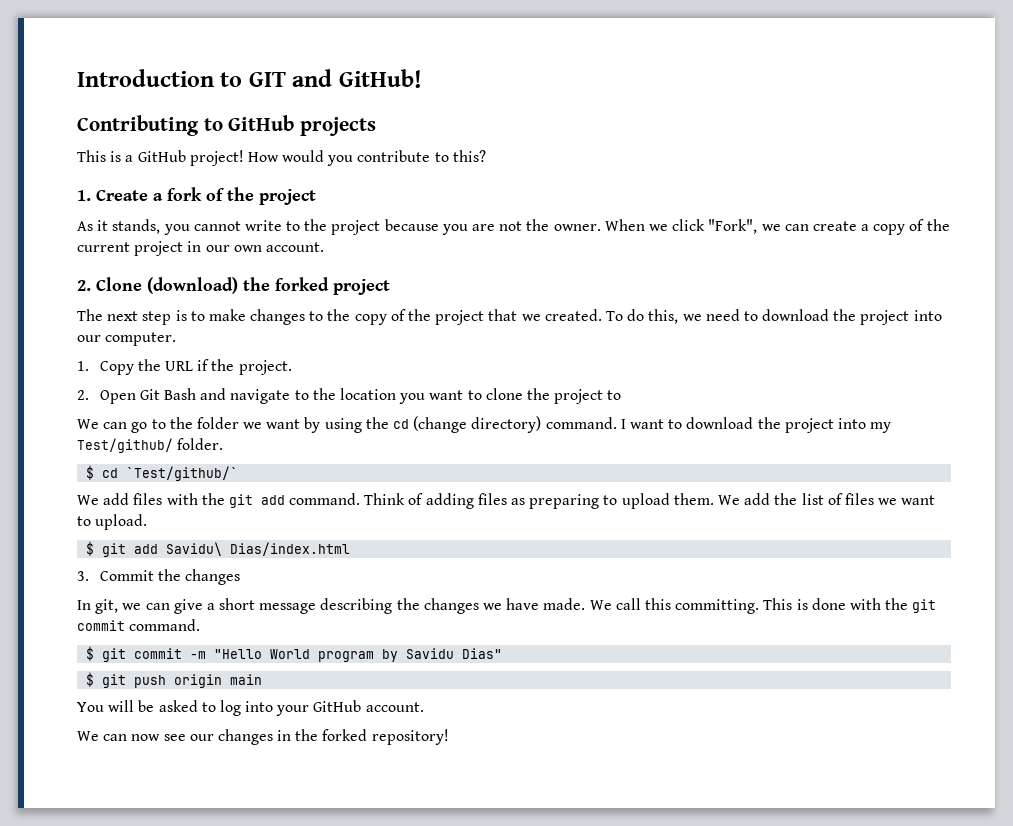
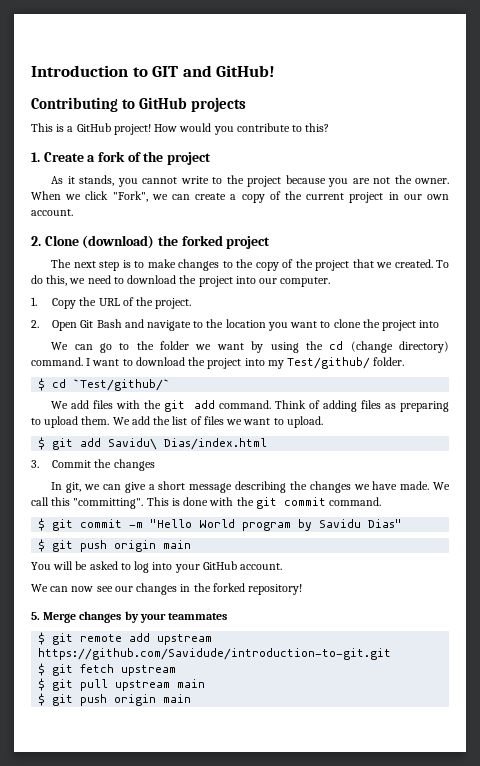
[197,359,210,371] if -> [122,297,134,306] of
[607,390,622,400] to -> [419,320,440,328] into
[675,599,760,614] committing. -> [73,498,144,509] "committing".
(449, 737) none -> [31,611,228,623] [38,632,213,645] [38,648,392,660] [38,663,177,676] [38,678,206,691] [38,693,192,706] // 5. Merge changes by your teammates // $ git remote add upstream https://github.com/Savidude/introduction-to-git.git // $ git fetch upstream // $ git pull upstream main // $ git push origin main

